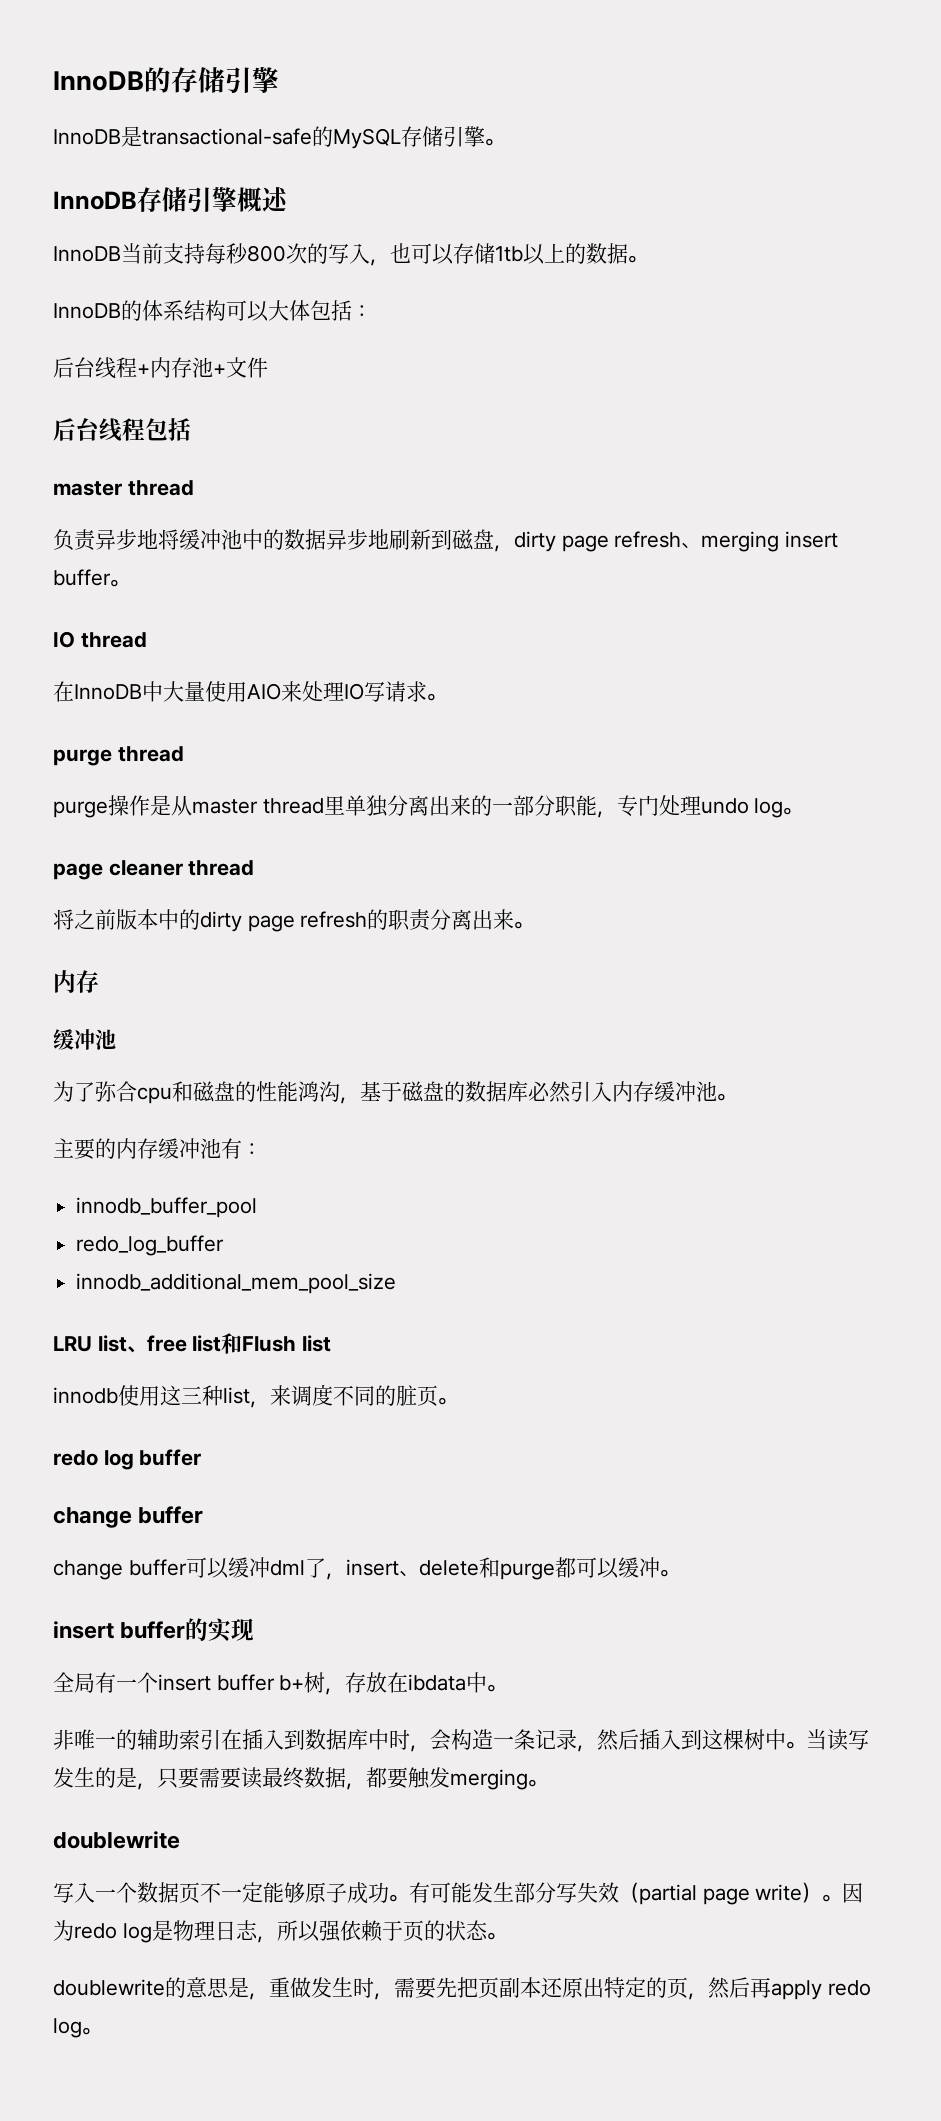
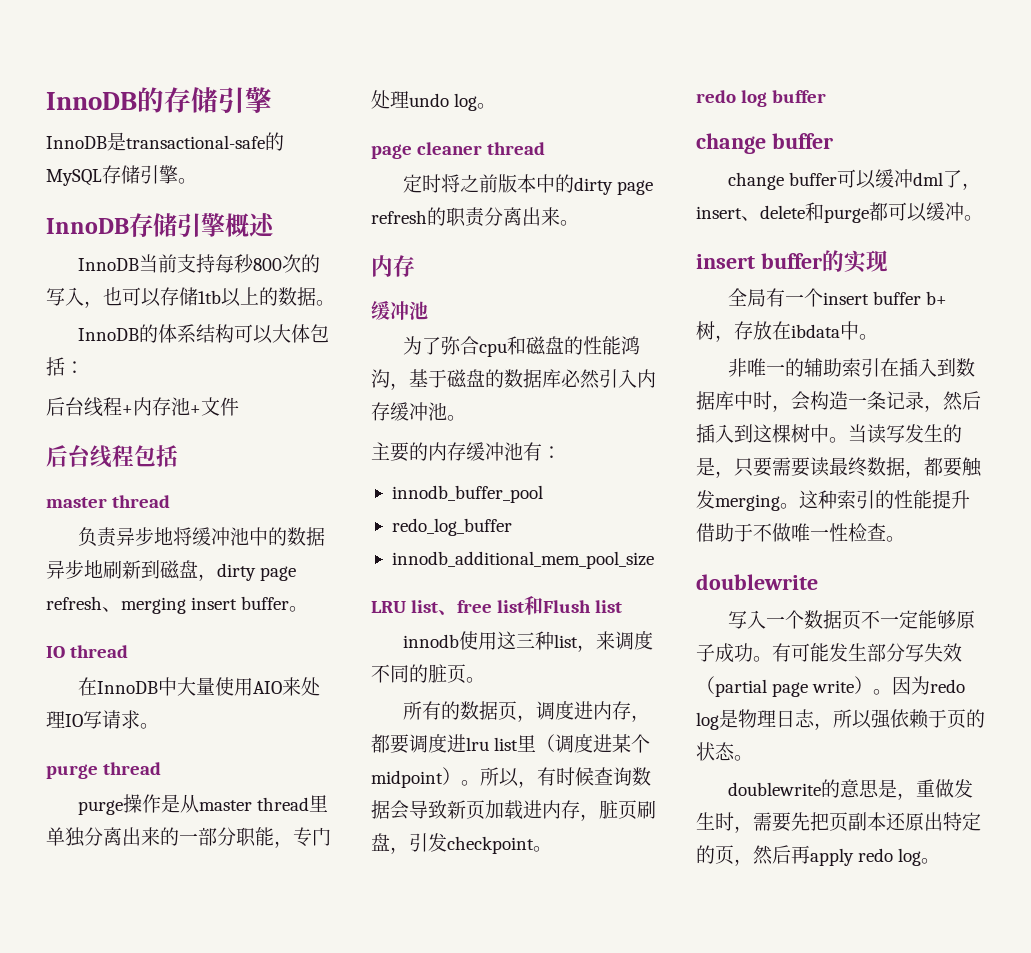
(255, 868) none -> [402,174,441,193] 定时
(458, 1401) none -> [402,701,650,722] [371,734,651,754] [371,767,651,788] [371,800,656,821] [371,833,552,854] // 所有的数据页，调度进内存，都要调度进lru list里（调度进某个midpoint）。所以，有时候查询数据会导致新页加载进内存，脏页刷盘，引发checkpoint。
(548, 1783) none -> [799,490,970,509] [696,523,905,542] 这种索引的性能提升借助于不做唯一性检查。

